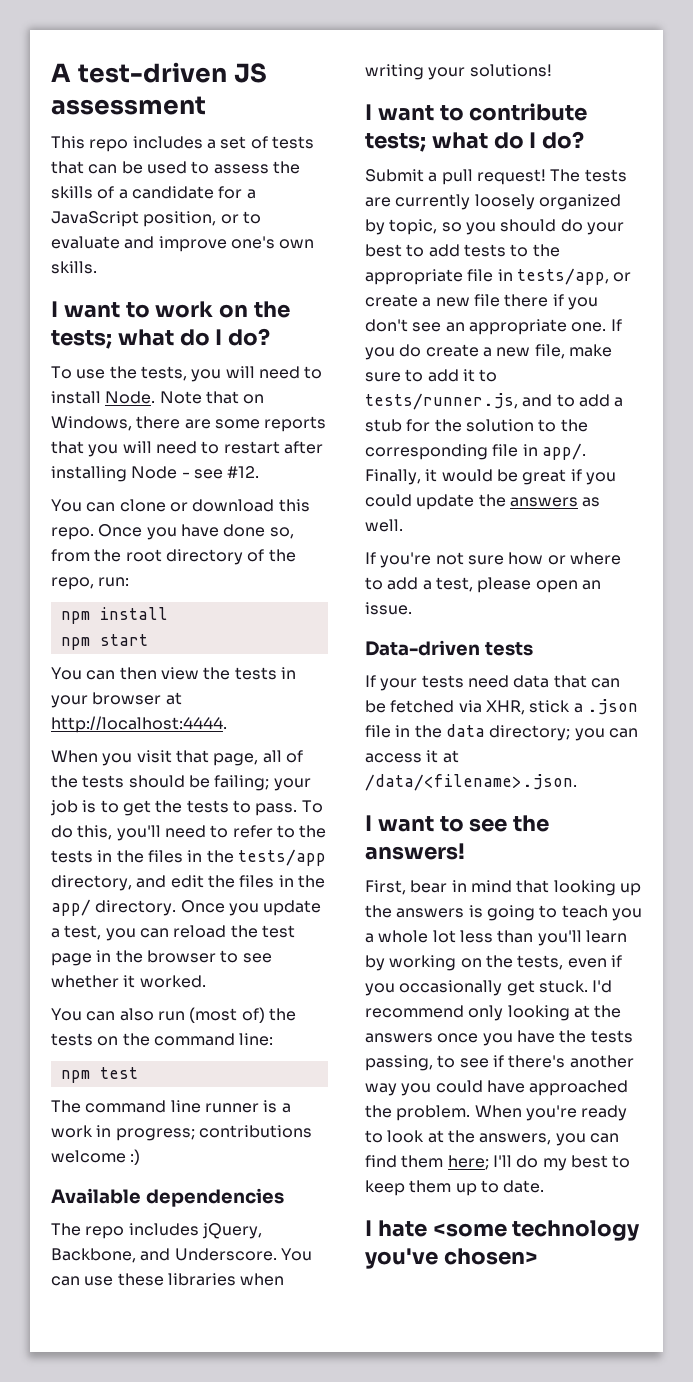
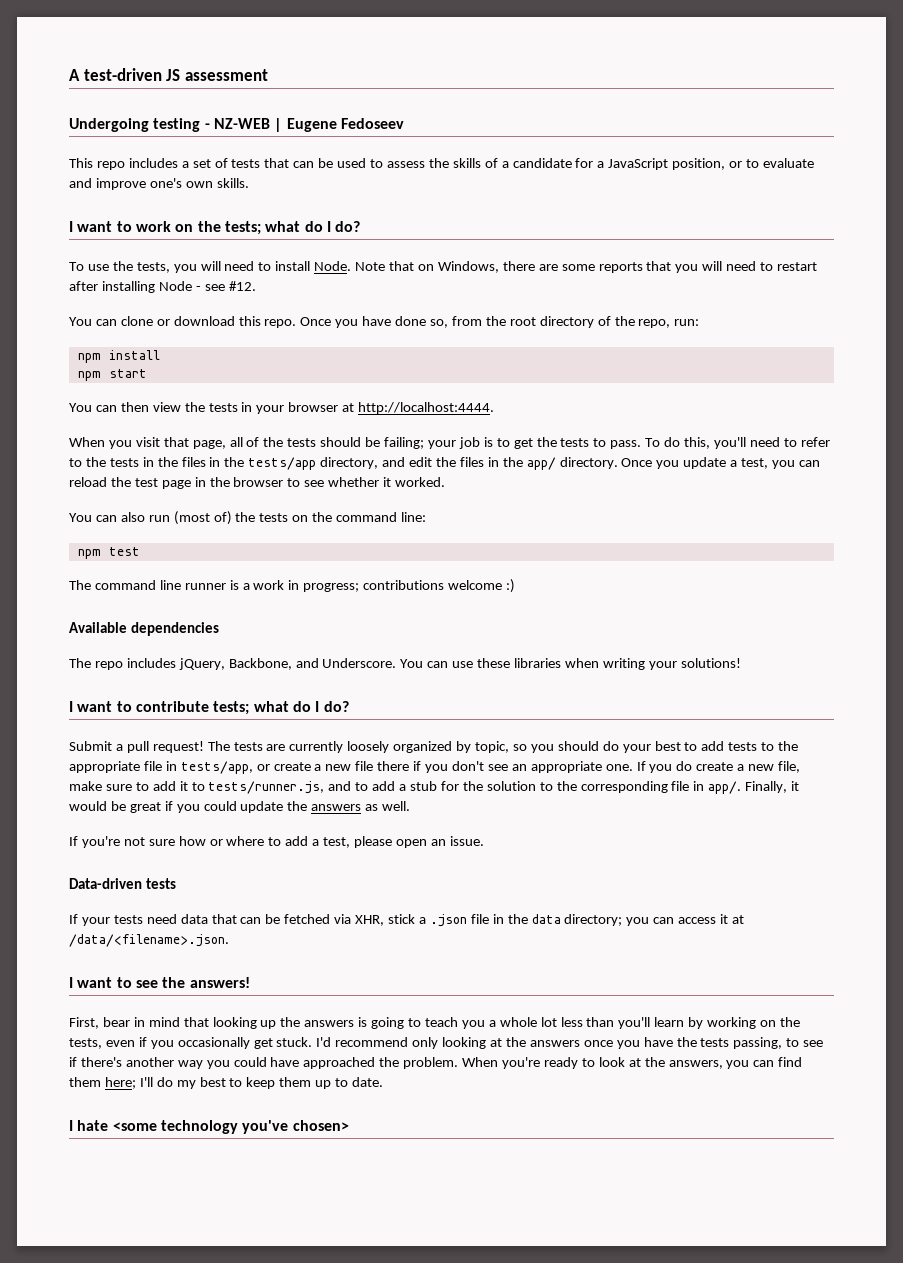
(206, 105) none -> [69,118,404,132] // Undergoing testing - NZ-WEB | Eugene Fedoseev

